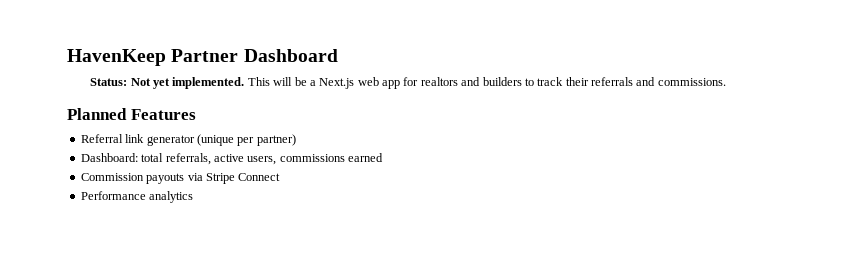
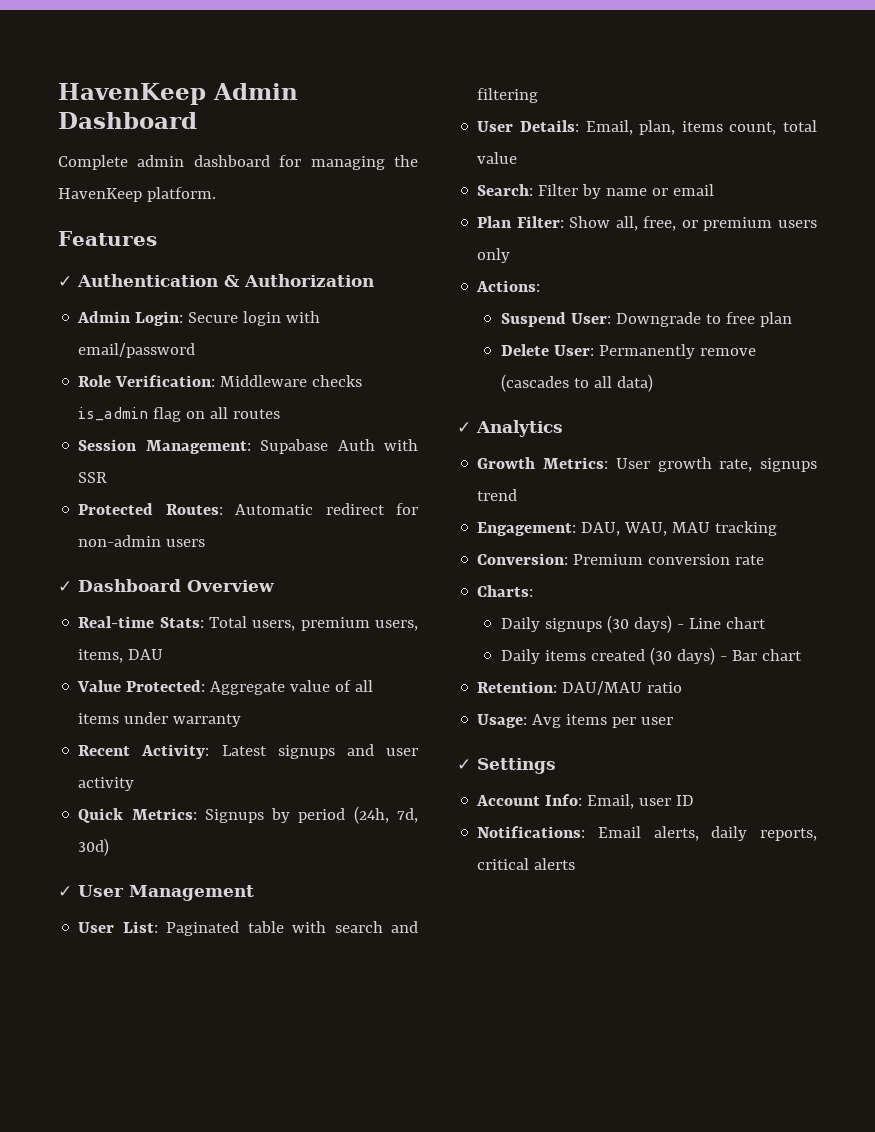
[67,49,239,66] HavenKeep Partner -> [58,83,298,105] HavenKeep Admin
[90,77,726,89] [67,108,196,120] [80,134,296,146] [80,153,383,165] [80,173,281,184] [80,191,194,203] Status: Not yet implemented. This will be a Next.js web app for realtors and builders to track their referrals and commissions. // Planned Features // Referral link generator (unique per partner) // Dashboard: total referrals, active users, commissions earned // Commission payouts via Stripe Connect // Performance analytics -> [58,155,418,170] [58,187,216,202] [58,231,157,246] [58,274,374,287] [77,311,321,326] [78,343,196,358] [78,375,363,387] [78,407,281,422] [78,439,418,454] [78,472,108,483] [78,503,418,515] [78,535,206,547] [58,579,274,592] [78,616,418,631] [78,649,164,663] [77,680,374,695] [78,712,242,727] [78,744,418,759] [78,777,135,791] [78,806,418,824] [78,838,110,856] [58,885,254,901] [78,921,418,936] [477,88,539,103] [477,120,817,135] [477,152,518,164] [477,184,715,199] [477,216,817,231] [477,248,511,263] [476,280,541,292] [501,312,793,327] [501,344,757,359] [501,374,654,392] [457,420,563,437] [477,457,817,472] [477,489,518,501] [477,521,778,536] [477,553,765,565] [477,585,534,597] [501,615,767,633] [501,647,803,665] [477,681,683,695] [477,714,674,728] [457,758,556,774] [476,794,695,809] [477,826,817,841] [477,858,576,870] Complete admin dashboard for managing the HavenKeep platform. // Features // ✓ Authentication & Authorization // Admin Login: Secure login with email/password // Role Verification: Middleware checks is_admin flag on all routes // Session Management: Supabase Auth with SSR // Protected Routes: Automatic redirect for non-admin users // ✓ Dashboard Overview // Real-time Stats: Total users, premium users, items, DAU // Value Protected: Aggregate value of all items under warranty // Recent Activity: Latest signups and user activity // Quick Metrics: Signups by period (24h, 7d, 30d) // ✓ User Management // User List: Paginated table with search and filtering // User Details: Email, plan, items count, total value // Search: Filter by name or email // Plan Filter: Show all, free, or premium users only // Actions: // Suspend User: Downgrade to free plan // Delete User: Permanently remove (cascades to all data) // ✓ Analytics // Growth Metrics: User growth rate, signups trend // Engagement: DAU, WAU, MAU tracking // Conversion: Premium conversion rate // Charts: // Daily signups (30 days) - Line chart // Daily items created (30 days) - Bar chart // Retention: DAU/MAU ratio // Usage: Avg items per user // ✓ Settings // Account Info: Email, user ID // Notifications: Email alerts, daily reports, critical alerts

